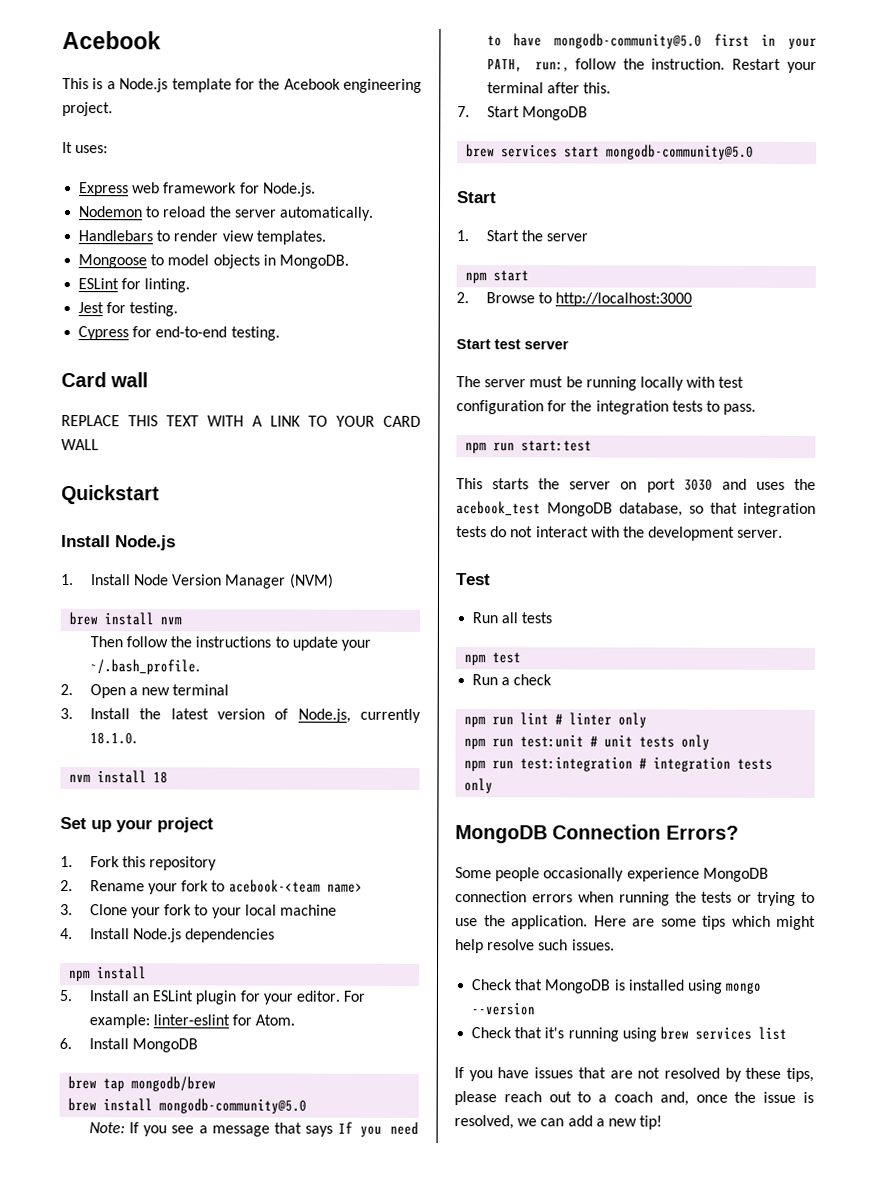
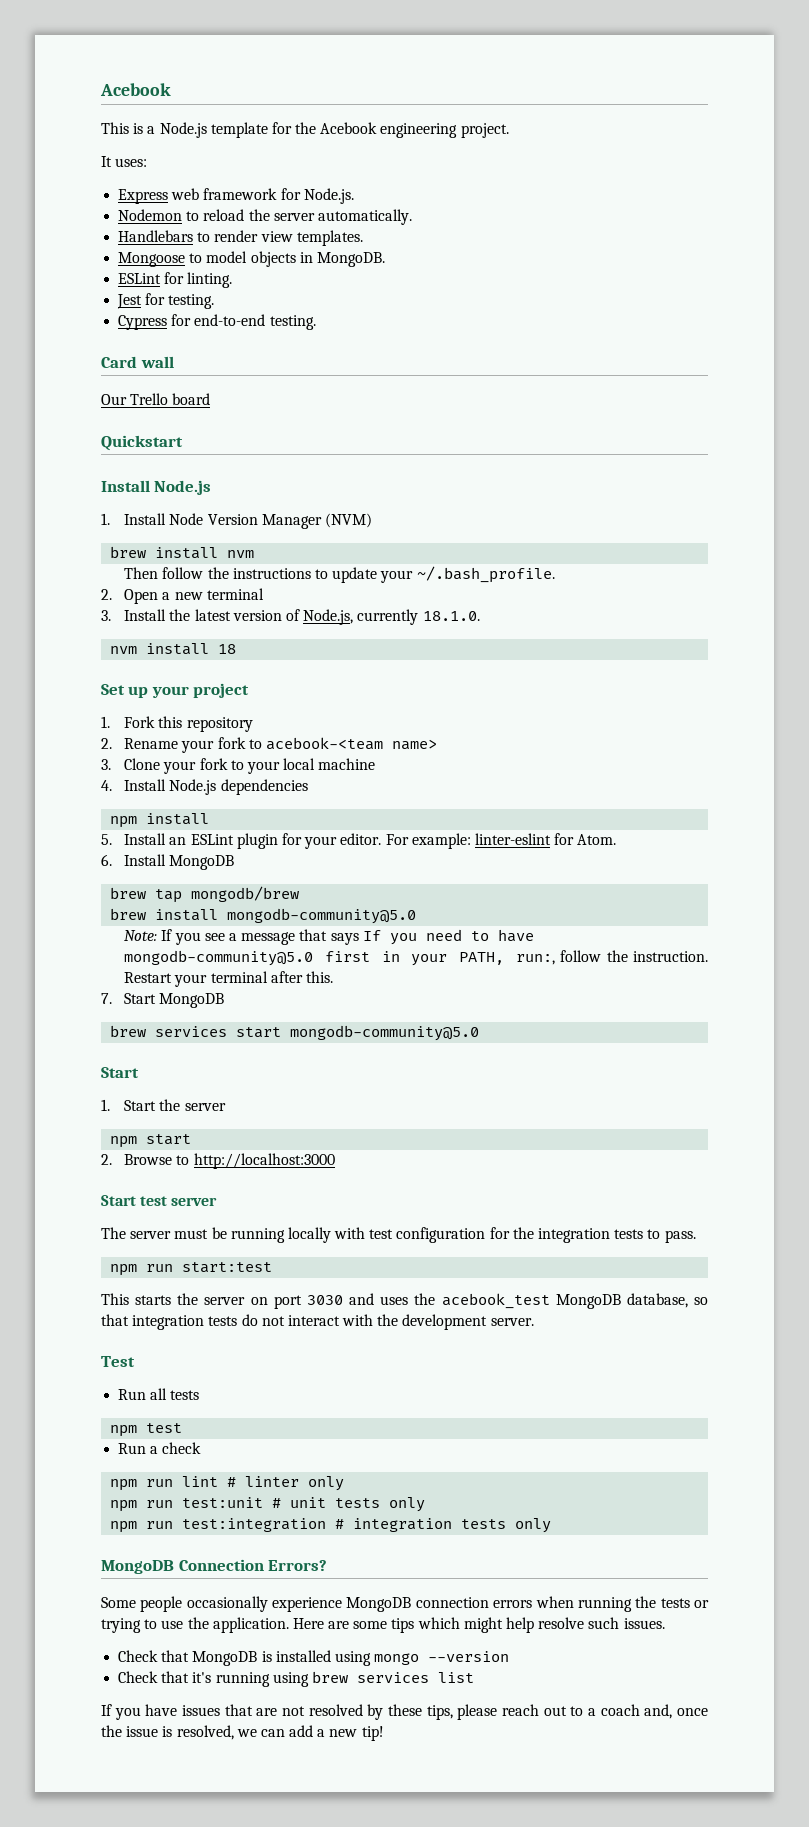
[61,415,421,427] [61,439,99,451] REPLACE THIS TEXT WITH A LINK TO YOUR CARD WALL -> [101,393,211,405] Our Trello board

